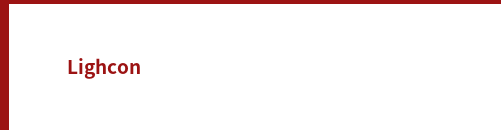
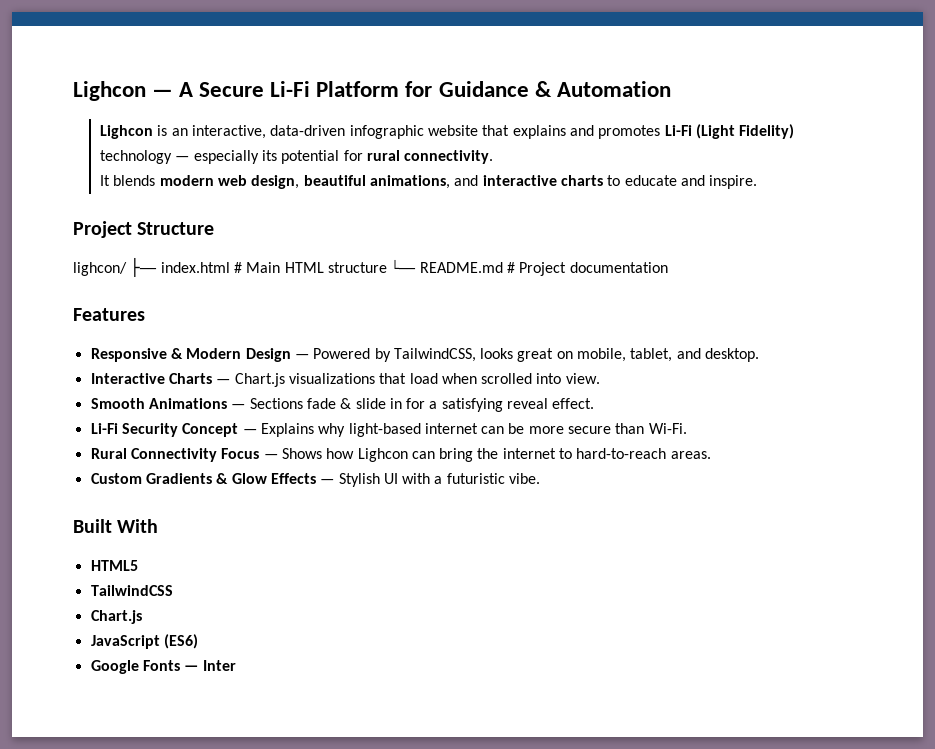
[67,58,141,79] Lighcon -> [73,81,671,101] [100,124,795,139] [100,150,494,164] [100,175,758,189] [73,221,215,238] [73,257,668,277] [73,308,145,321] [90,348,760,362] [90,373,600,387] [90,398,595,412] [90,423,687,437] [90,448,711,462] [90,473,541,487] [73,519,159,533] [90,560,138,571] [90,585,173,596] [90,610,142,624] [90,634,198,649] [90,660,236,674] Lighcon — A Secure Li-Fi Platform for Guidance & Automation // Lighcon is an interactive, data-driven infographic website that explains and promotes Li-Fi (Light Fidelity) technology — especially its potential for rural connectivity. // It blends modern web design, beautiful animations, and interactive charts to educate and inspire. // Project Structure // lighcon/ ├── index.html # Main HTML structure └── README.md # Project documentation // Features // Responsive & Modern Design — Powered by TailwindCSS, looks great on mobile, tablet, and desktop. // Interactive Charts — Chart.js visualizations that load when scrolled into view. // Smooth Animations — Sections fade & slide in for a satisfying reveal effect. // Li-Fi Security Concept — Explains why light-based internet can be more secure than Wi-Fi. // Rural Connectivity Focus — Shows how Lighcon can bring the internet to hard-to-reach areas. // Custom Gradients & Glow Effects — Stylish UI with a futuristic vibe. // Built With // HTML5 // TailwindCSS // Chart.js // JavaScript (ES6) // Google Fonts — Inter

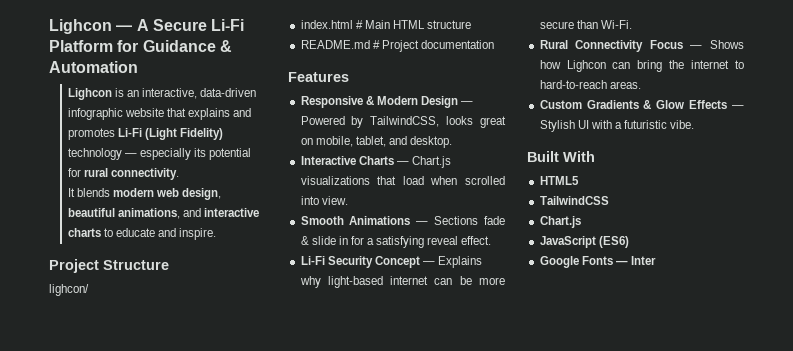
[130,257,158,277] ├── -> (89, 290) //
[391,259,417,273] └── -> (472, 24) //

